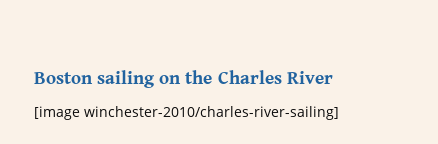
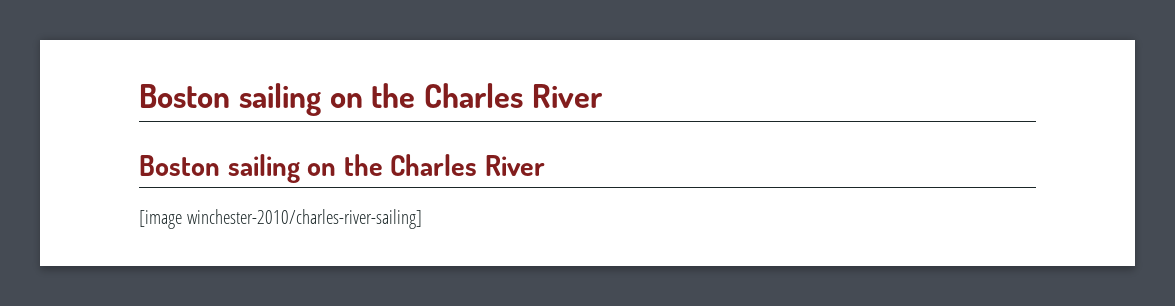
[34,70,333,88] Boston sailing on the Charles River -> [139,83,603,116] [139,154,545,183] Boston sailing on the Charles River // Boston sailing on the Charles River

